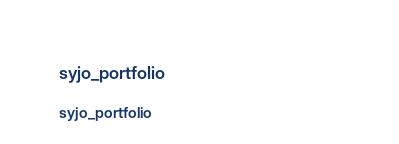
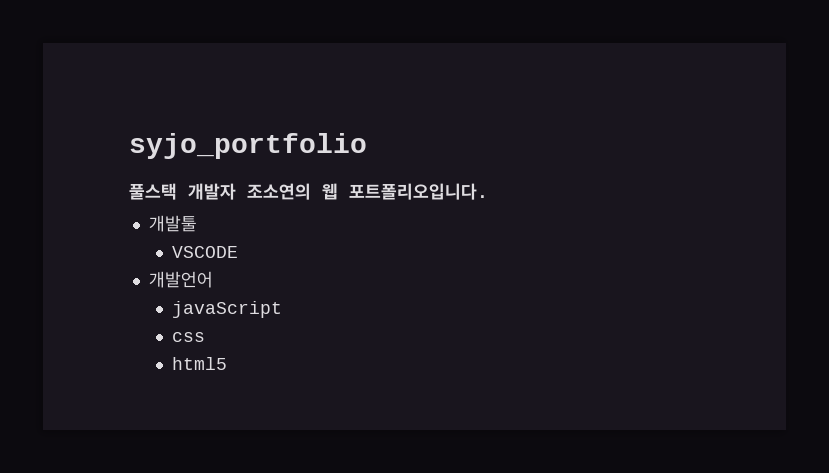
[59,107,152,121] syjo_portfolio -> [129,183,488,200] [148,215,197,232] [172,246,239,258] [148,271,213,288] [172,301,283,318] [172,332,206,342] [172,357,228,370] 풀스택 개발자 조소연의 웹 포트폴리오입니다. // 개발툴 // VSCODE // 개발언어 // javaScript // css // html5

